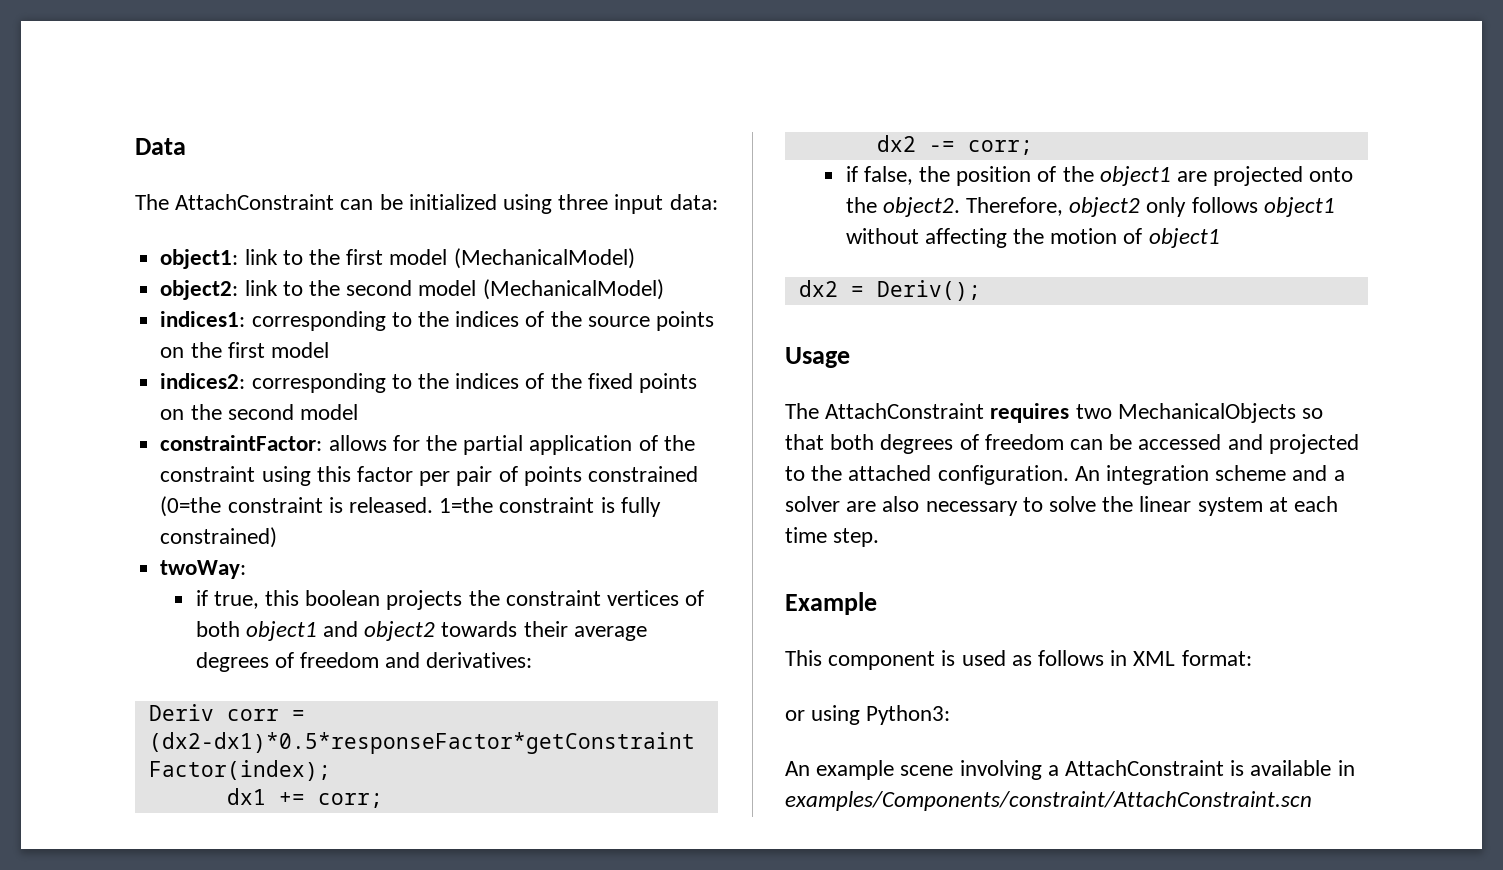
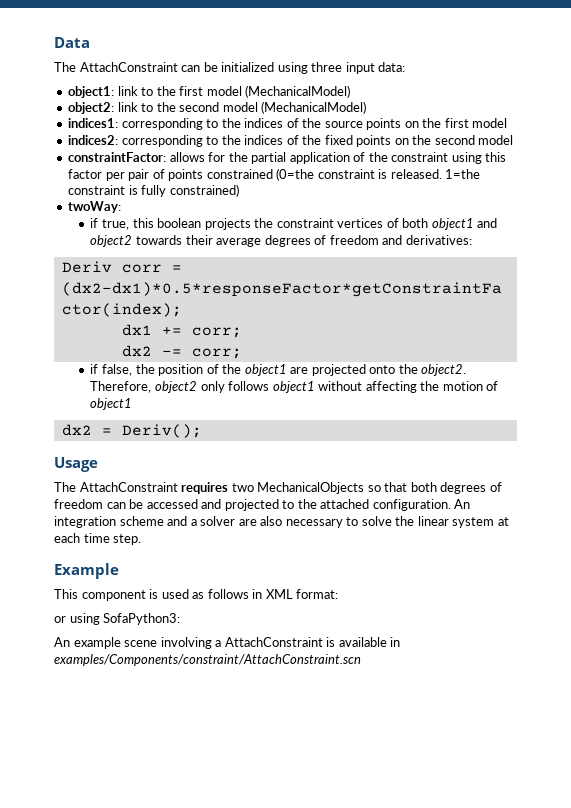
[866,705,951,725] Python3: -> [103,613,181,625] SofaPython3:

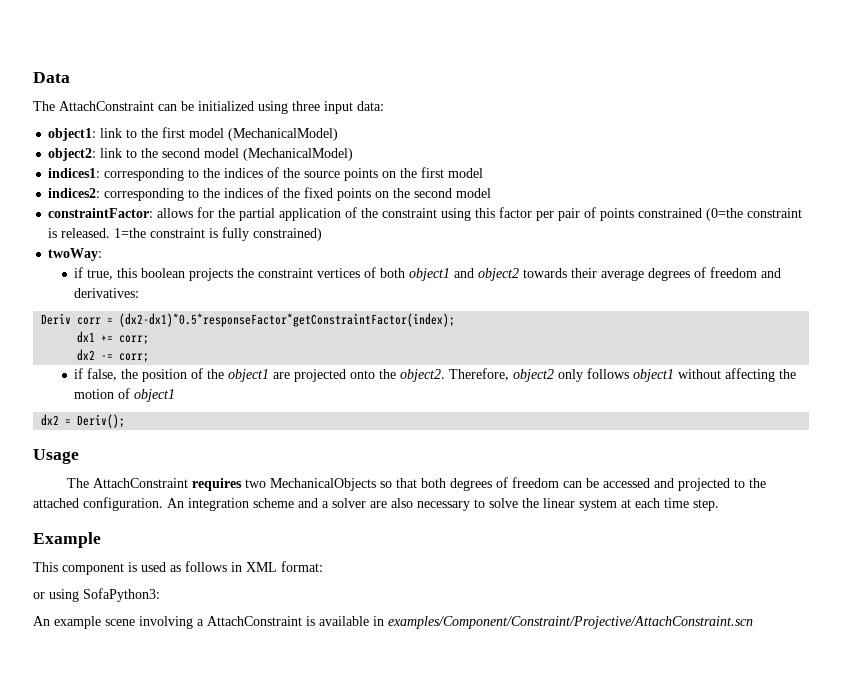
[54,654,361,666] examples/Components/constraint/AttachConstraint.scn -> [388,616,753,629] examples/Component/Constraint/Projective/AttachConstraint.scn

